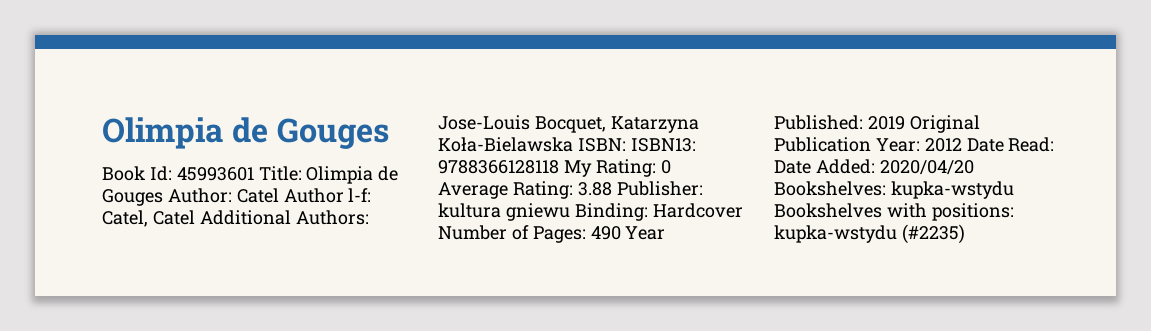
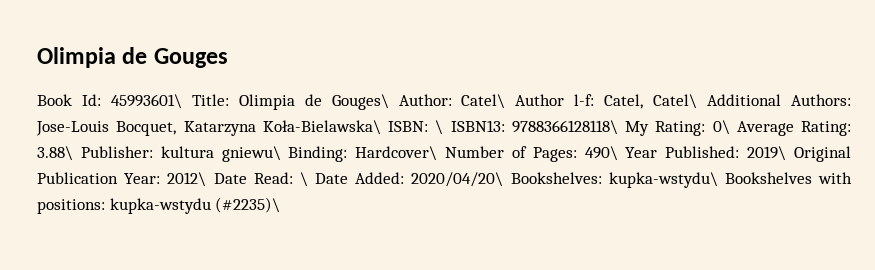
[176,167,254,181] 45993601 -> [110,94,182,109] 45993601\
[102,188,279,206] Gouges Author: Catel -> [331,94,506,110] Gouges\ Author: Catel\
[152,210,195,225] Catel -> [653,94,698,109] Catel\
[438,137,696,152] [438,160,559,174] Koła-Bielawska ISBN: ISBN13: 9788366128118 -> [262,120,618,135] Koła-Bielawska\ ISBN: \ ISBN13: 9788366128118\
[660,160,671,174] 0 -> [712,120,730,135] 0\
[577,182,612,196] 3.88 -> [37,146,73,161] 3.88\
[505,203,743,221] gniewu Binding: Hardcover -> [221,146,438,162] gniewu\ Binding: Hardcover\
[590,226,621,240] 490 -> [584,146,618,161] 490\
[867,116,905,130] 2019 -> [747,146,787,161] 2019\
[924,138,962,152] 2012 -> [167,172,207,187] 2012\
(1055, 144) none -> [299,172,308,187] \
[879,160,974,175] [774,181,1014,199] 2020/04/20 Bookshelves: kupka-wstydu -> [411,172,718,188] 2020/04/20\ Bookshelves: kupka-wstydu\
[901,224,965,244] (#2235) -> [215,197,281,213] (#2235)\

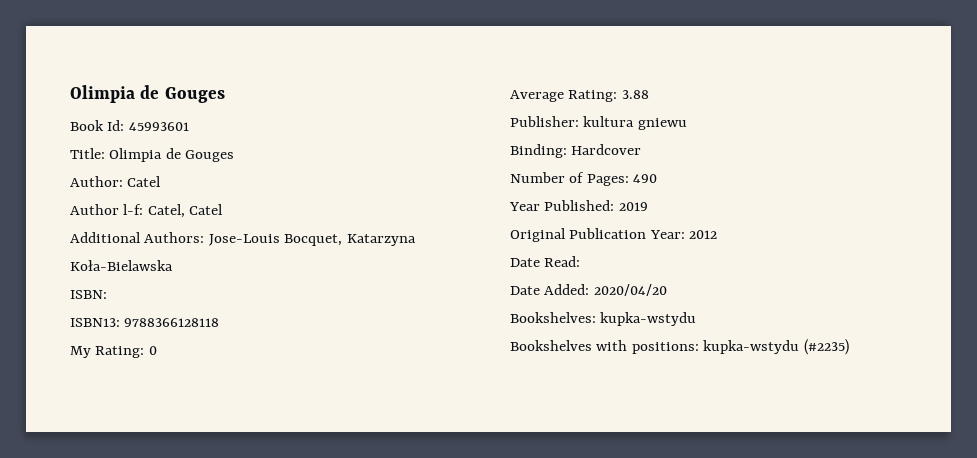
[110,94,182,109] 45993601\ -> [128,122,189,131] 45993601 //
[331,94,506,110] Gouges\ Author: Catel\ -> [185,150,235,162] [70,176,162,187] Gouges // Author: Catel //
[653,94,698,109] Catel\ -> [189,204,224,215] Catel //
[262,120,381,135] Koła-Bielawska\ -> [70,260,173,271] Koła-Bielawska //
[435,120,618,135] \ ISBN13: 9788366128118\ -> [70,318,220,327] // ISBN13: 9788366128118 //
[712,120,730,135] 0\ -> [148,346,157,355] 0 //
[37,146,73,161] 3.88\ -> [621,90,649,99] 3.88 //
[221,146,438,162] gniewu\ Binding: Hardcover\ -> [637,118,687,130] [510,144,642,158] gniewu // Binding: Hardcover //
[584,146,618,161] 490\ -> [633,174,658,183] 490 //
[747,146,787,161] 2019\ -> [618,202,648,211] 2019 //
[167,172,207,187] 2012\ -> [689,230,718,239] 2012 //
[299,172,308,187] \ -> (581, 261) //
[411,172,718,188] 2020/04/20\ Bookshelves: kupka-wstydu\ -> [593,284,667,296] [510,312,697,326] 2020/04/20 // Bookshelves: kupka-wstydu //
[215,197,281,213] (#2235)\ -> [803,339,849,355] (#2235)

